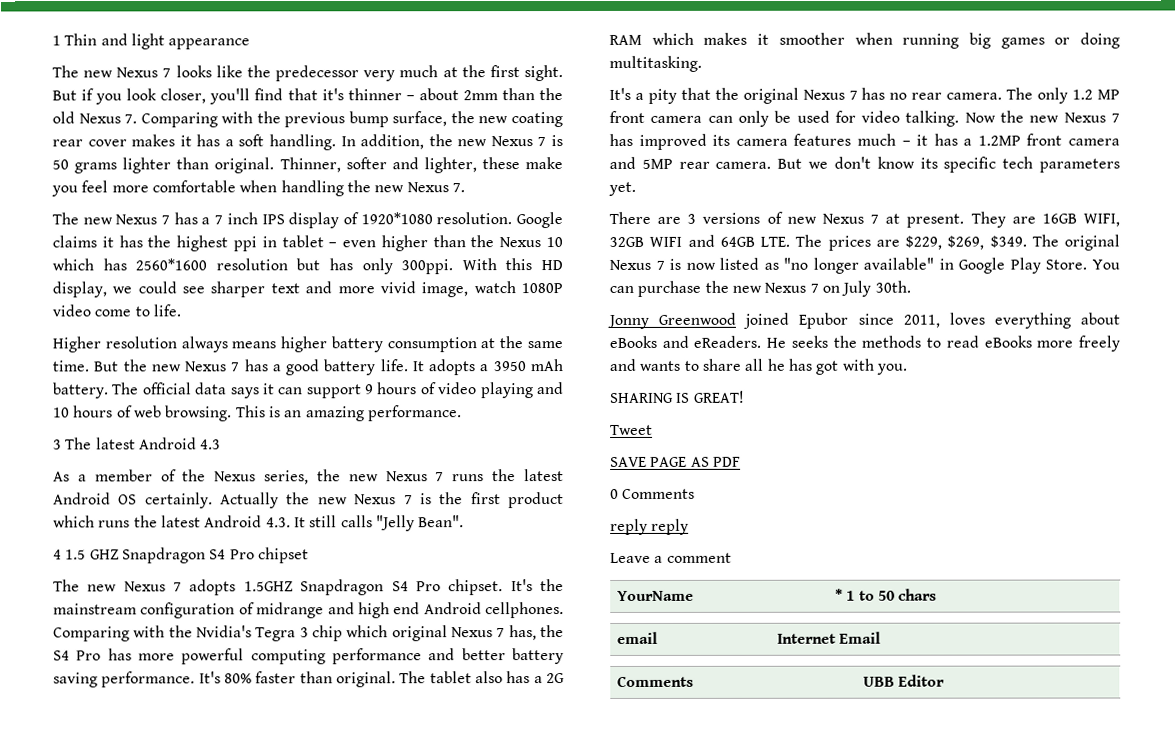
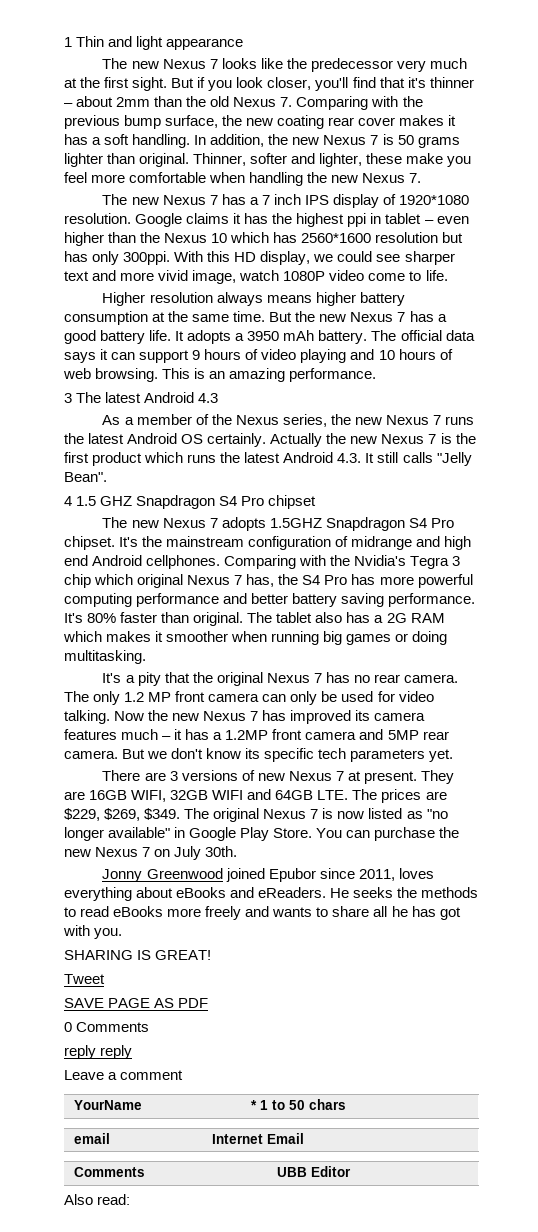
(946, 680) none -> [64,1194,131,1205] // Also read:

